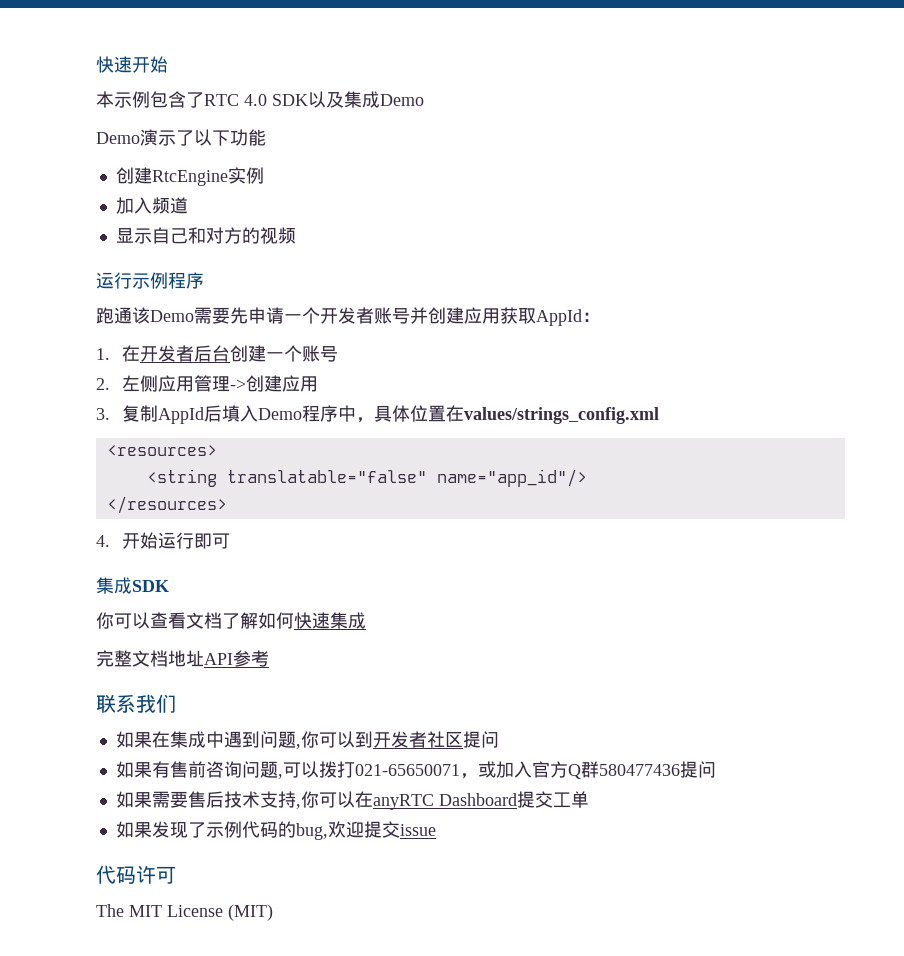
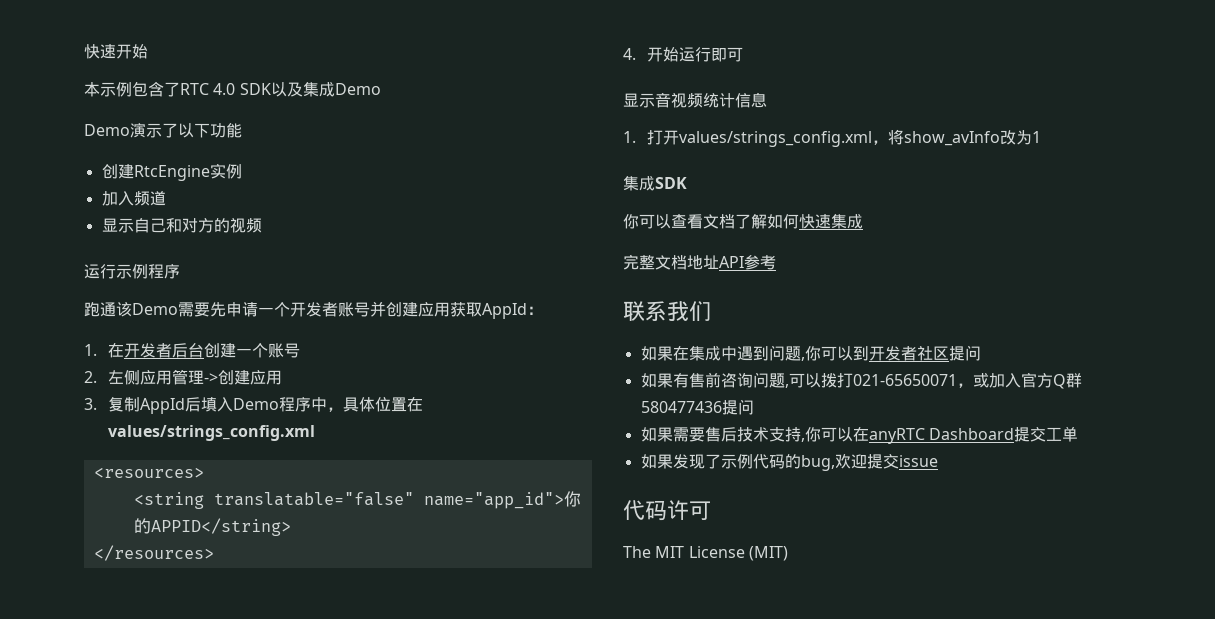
[436,469,587,487] name="app_id"/> -> [423,491,581,509] [133,518,291,536] name="app_id">你的APPID</string>
(231, 541) none -> [623,92,767,108] [623,129,1042,147] // 显示音视频统计信息 // 1.打开values/strings_config.xml，将show_avInfo改为1

